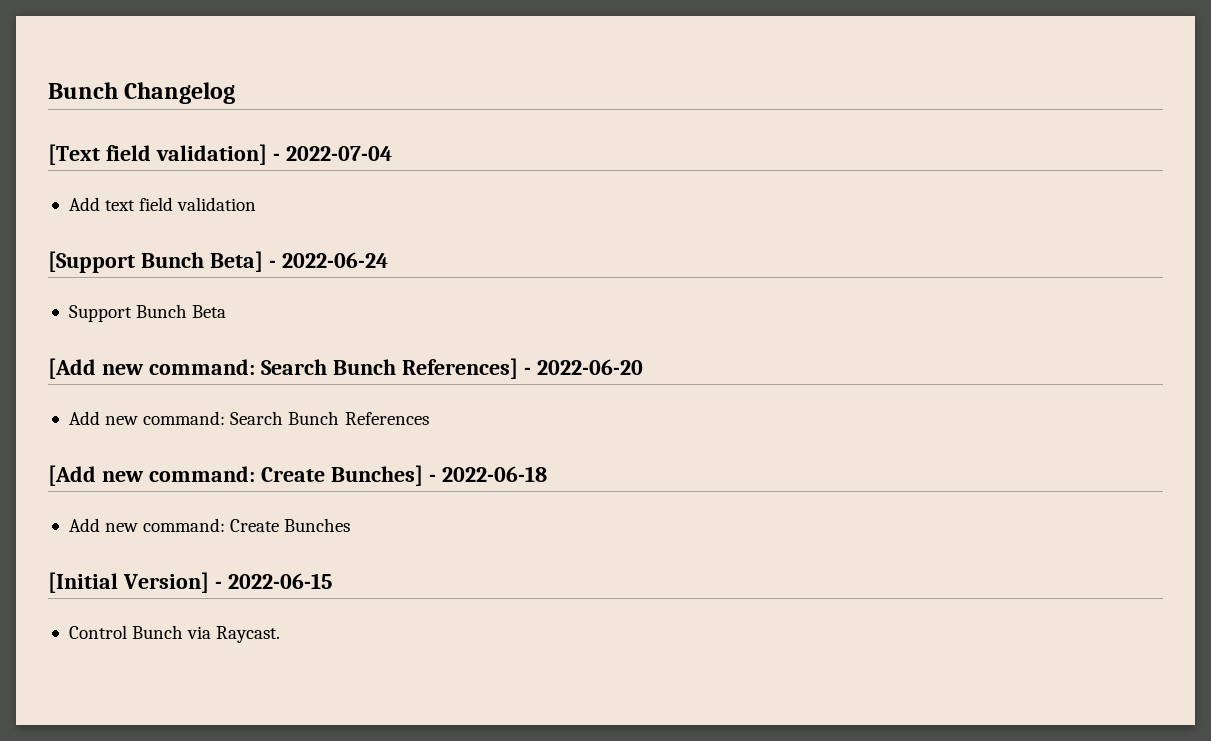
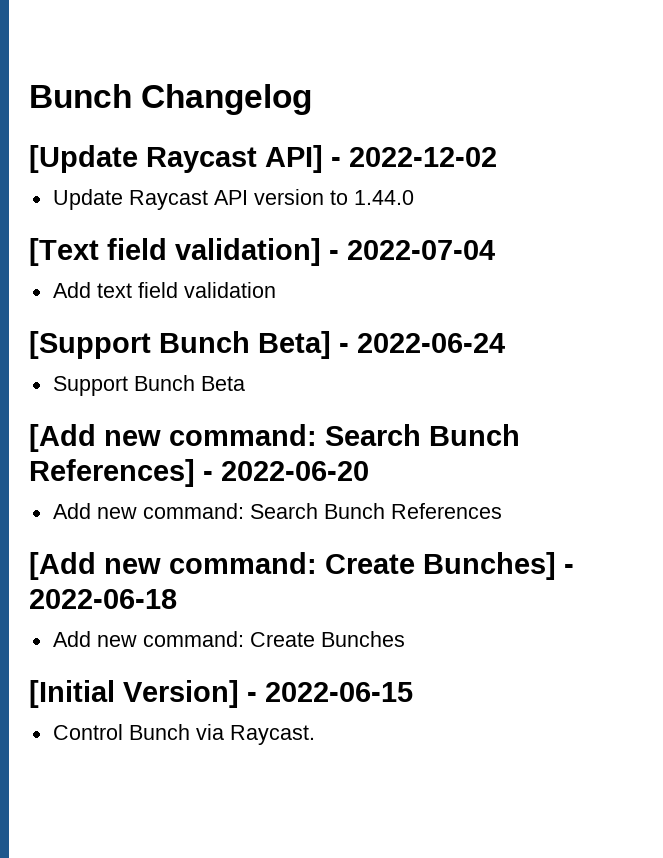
(236, 93) none -> [29,145,497,173] [52,189,414,210] // [Update Raycast API] - 2022-12-02 // Update Raycast API version to 1.44.0

